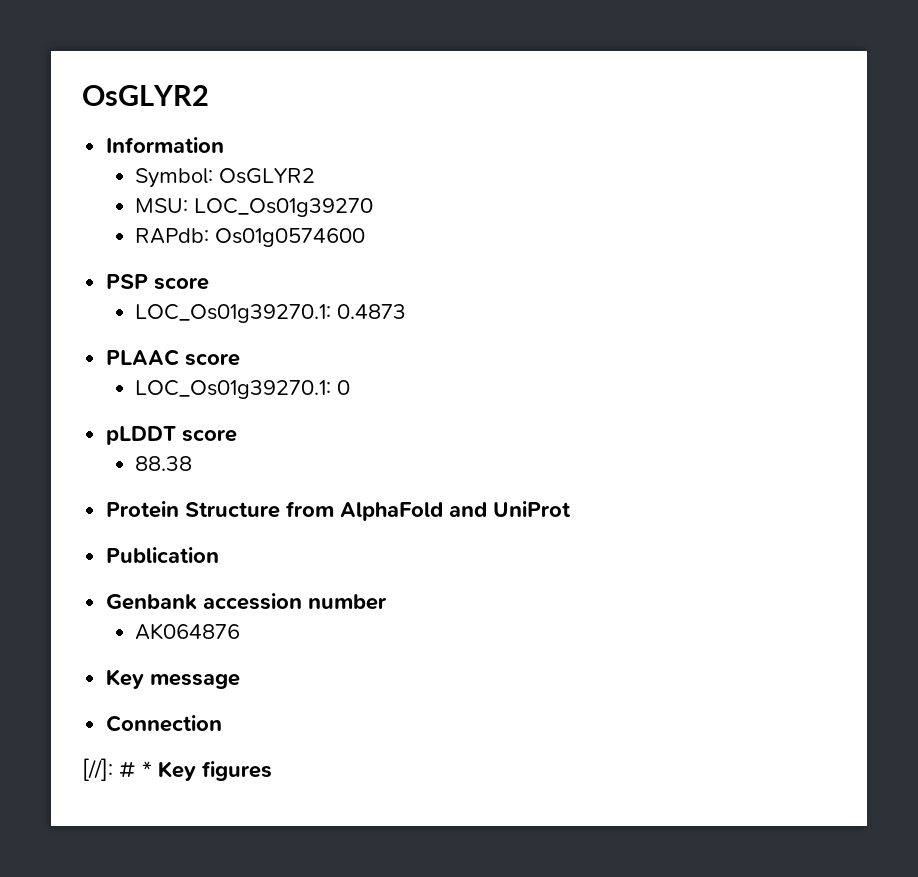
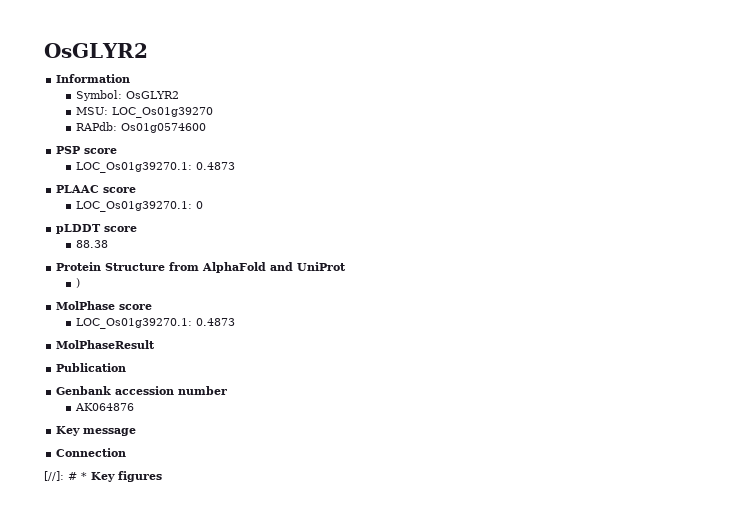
(572, 509) none -> [76,278,81,288] [56,301,153,310] [76,318,236,329] [56,340,156,349] // ) // MolPhase score // LOC_Os01g39270.1: 0.4873 // MolPhaseResult

